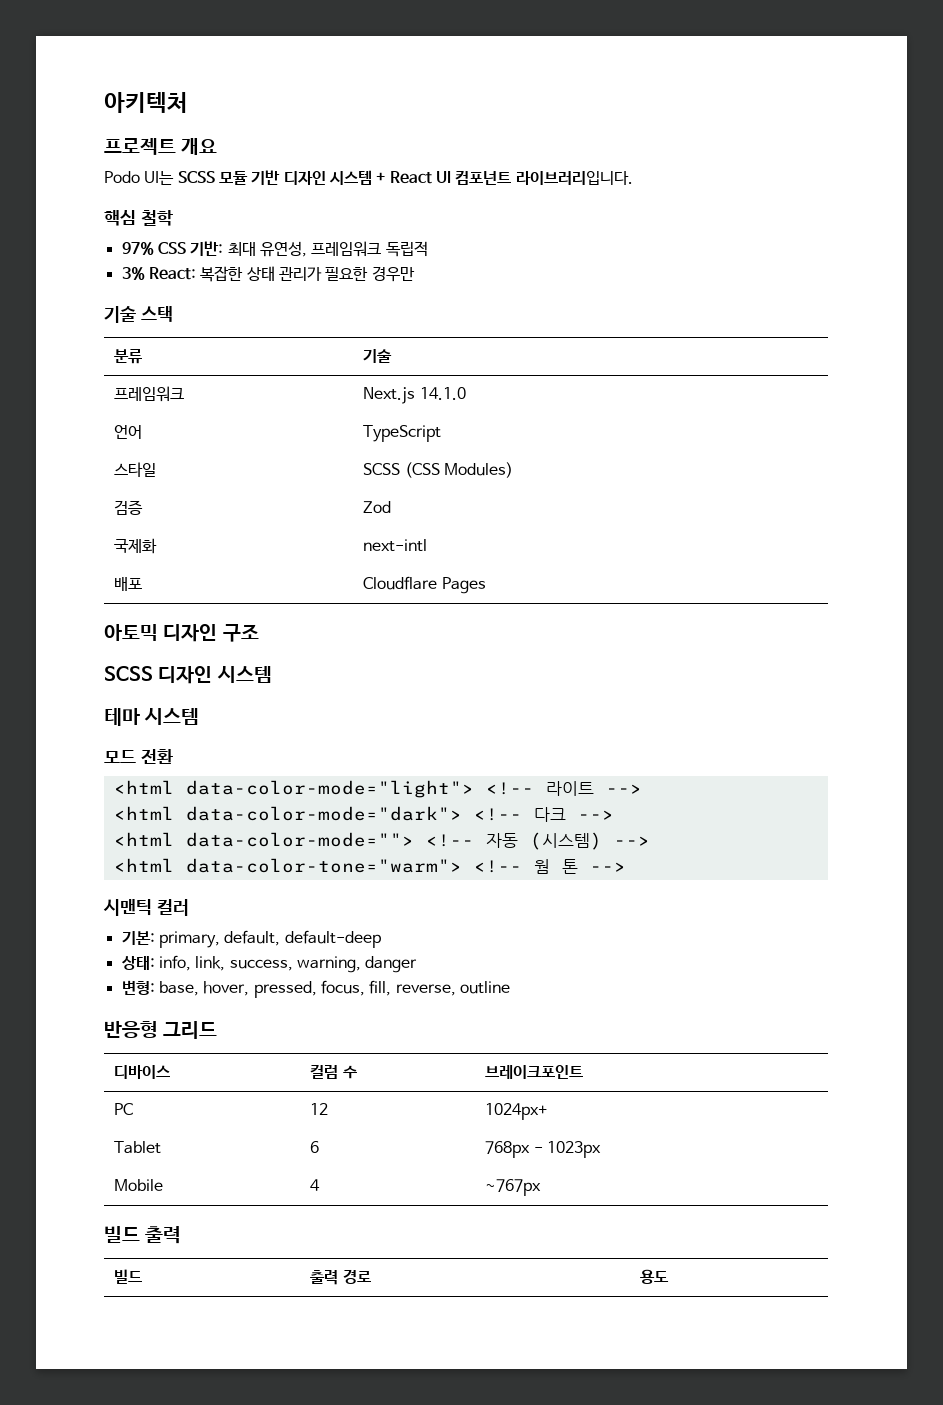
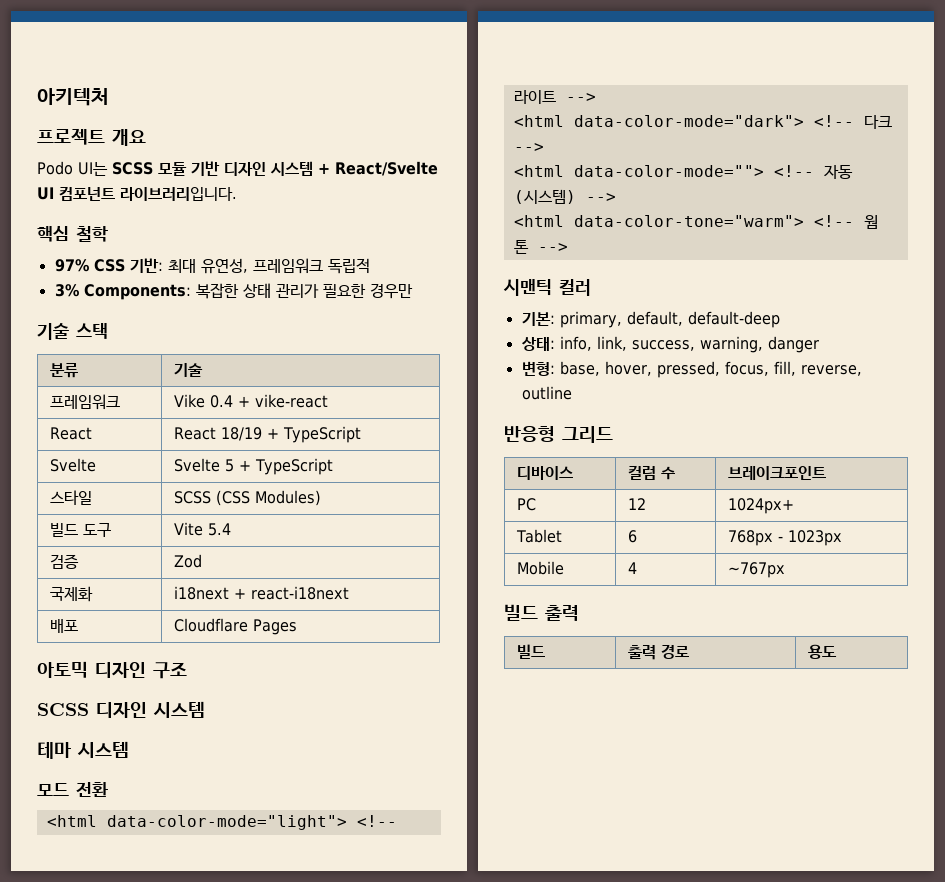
[389,171,432,184] React -> [335,161,438,176] React/Svelte
[148,267,196,280] React: -> [83,284,191,300] Components:
[363,387,466,404] [114,425,143,439] Next.js 14.1.0 // 언어 | -> [173,394,328,408] [49,427,92,440] [173,426,362,443] [49,458,96,472] [173,458,251,472] Vike 0.4 + vike-react // React | React 18/19 + TypeScript // Svelte | Svelte 5 +
(513, 470) none -> [49,523,111,537] [173,522,231,536] // 빌드 도구 | Vite 5.4
[363,539,428,552] next-intl -> [173,586,349,600] i18next + react-i18next

